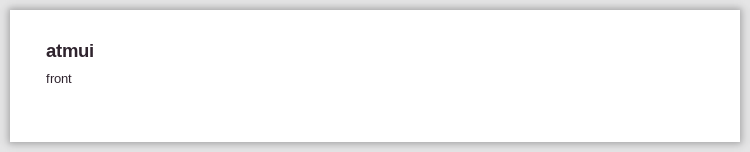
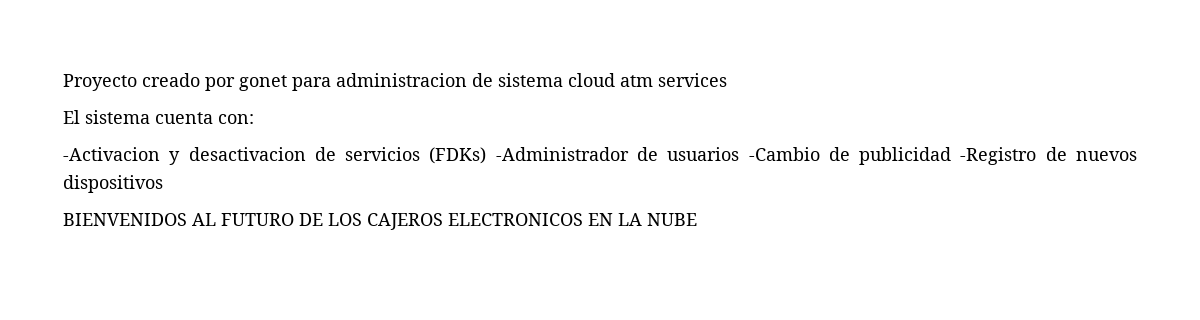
[46,44,94,57] [46,74,72,83] atmui // front -> [63,73,727,91] [63,110,254,124] [63,147,1138,165] [63,175,163,193] [63,213,697,230] Proyecto creado por gonet para administracion de sistema cloud atm services // El sistema cuenta con: // -Activacion y desactivacion de servicios (FDKs) -Administrador de usuarios -Cambio de publicidad -Registro de nuevos dispositivos // BIENVENIDOS AL FUTURO DE LOS CAJEROS ELECTRONICOS EN LA NUBE

